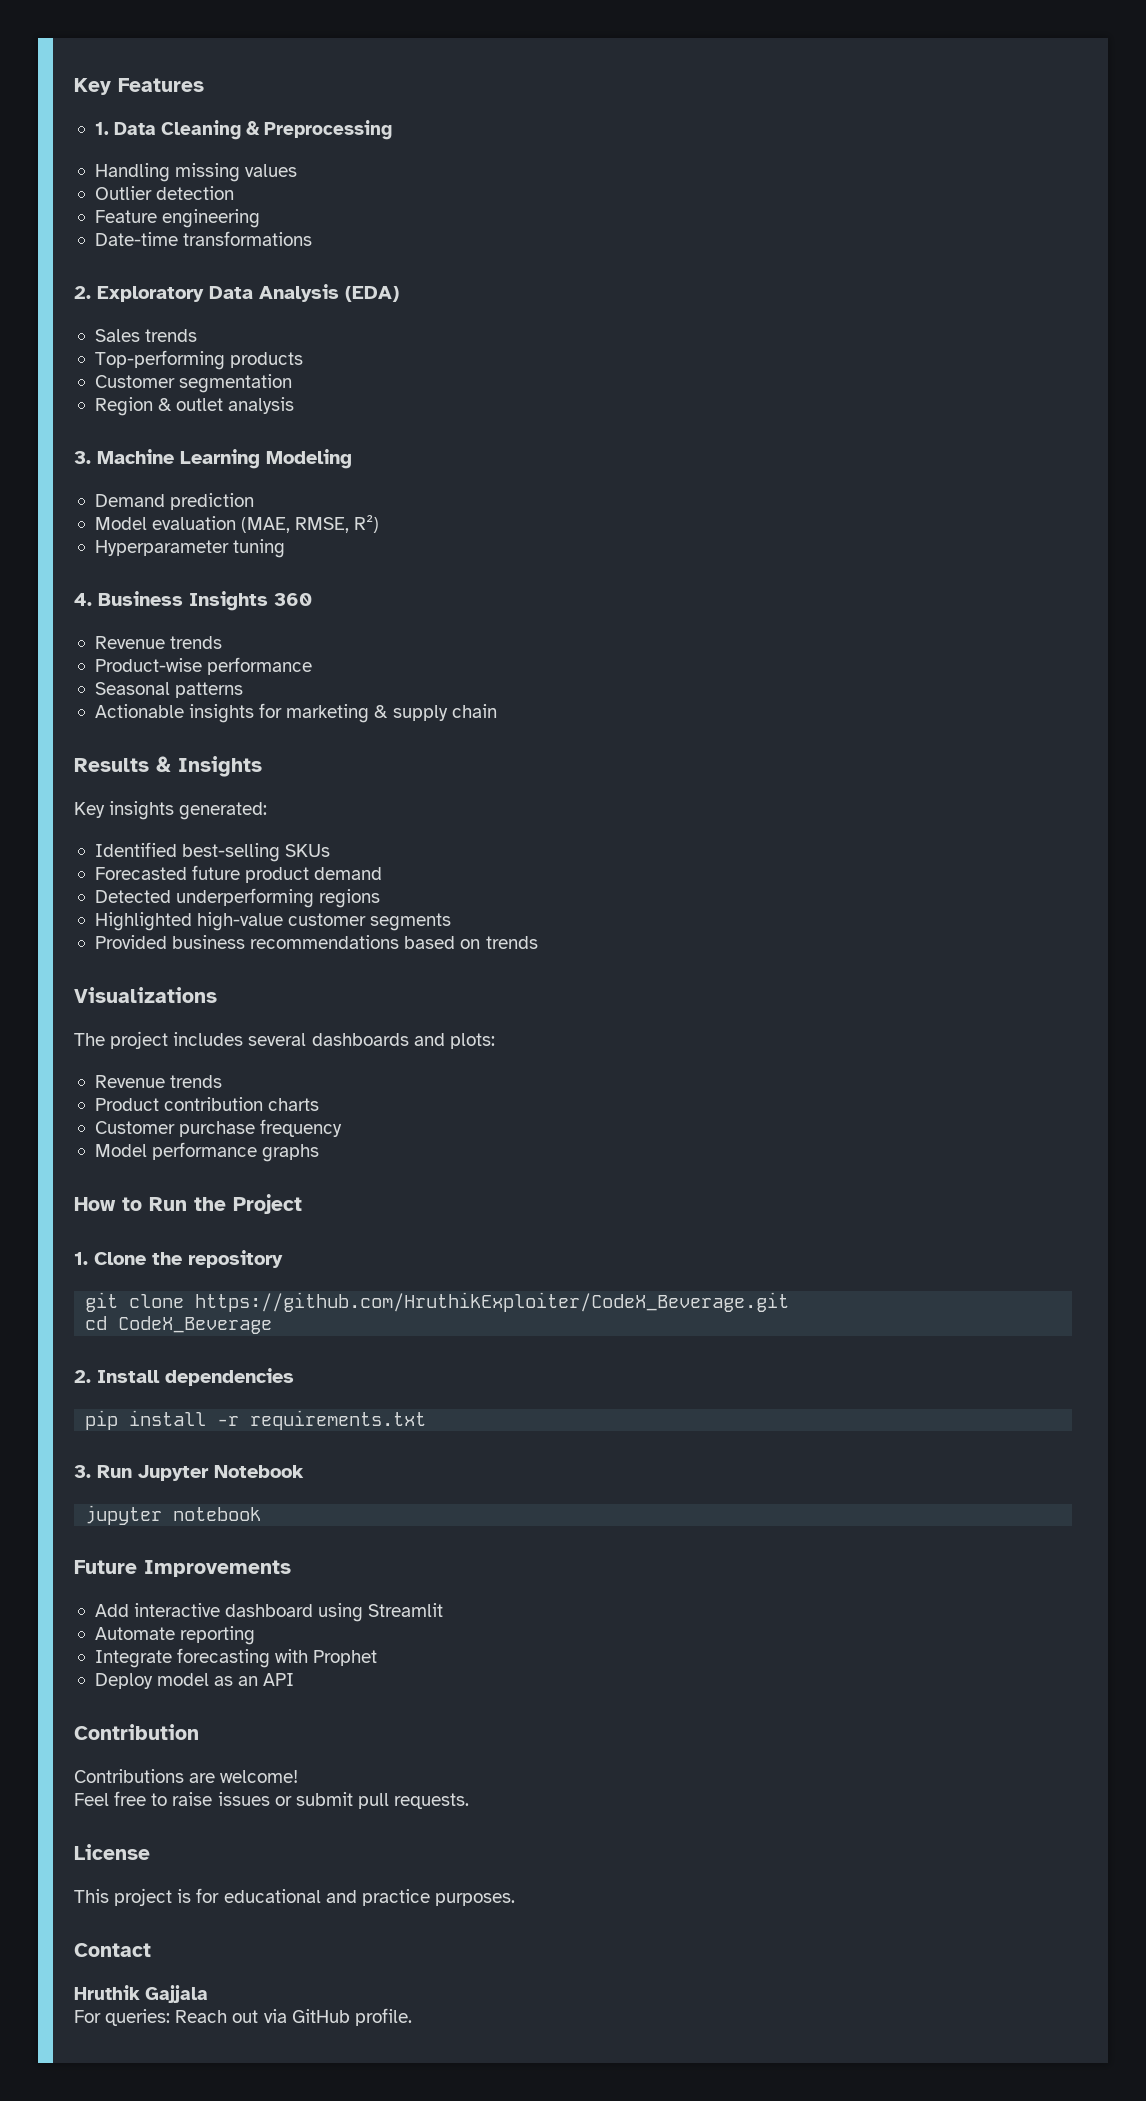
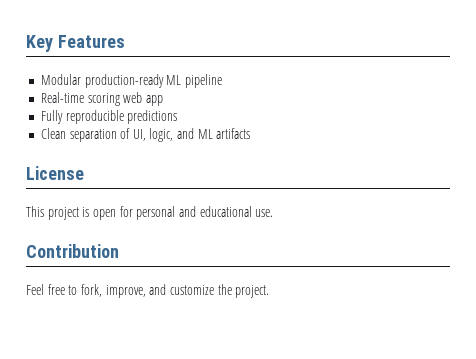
[94,120,393,140] [94,163,298,182] [94,186,235,200] [94,209,261,228] [94,231,313,246] [74,284,399,302] [94,329,198,342] [94,350,304,370] [94,374,293,393] [94,397,295,416] [74,449,352,469] [94,493,255,510] [94,515,380,533] [94,539,286,558] [74,591,312,611] [94,636,223,649] [94,657,313,675] [94,682,244,698] [94,703,497,723] [74,756,262,777] [74,801,268,820] [94,842,331,862] [94,865,383,883] [94,888,381,908] [94,912,452,931] [94,935,538,949] [74,987,217,1003] [74,1031,495,1049] [94,1075,223,1088] [94,1097,320,1111] [94,1119,343,1137] [94,1142,320,1162] [74,1194,302,1214] [74,1250,283,1268] [85,1292,790,1312] [85,1316,273,1334] [74,1368,294,1386] [85,1410,427,1430] [74,1465,304,1481] [85,1505,262,1525] [74,1560,291,1577] [94,1603,444,1622] [94,1626,256,1645] [94,1648,378,1668] [94,1673,295,1689] [74,1724,199,1740] [74,1769,299,1783] [74,1791,470,1809] [74,1844,150,1860] [74,1888,515,1906] [74,1943,151,1957] [74,1985,209,2003] [74,2008,412,2026] 1. Data Cleaning & Preprocessing // Handling missing values // Outlier detection // Feature engineering // Date-time transformations // 2. Exploratory Data Analysis (EDA) // Sales trends // Top-performing products // Customer segmentation // Region & outlet analysis // 3. Machine Learning Modeling // Demand prediction // Model evaluation (MAE, RMSE, R²) // Hyperparameter tuning // 4. Business Insights 360 // Revenue trends // Product-wise performance // Seasonal patterns // Actionable insights for marketing & supply chain // Results & Insights // Key insights generated: // Identified best-selling SKUs // Forecasted future product demand // Detected underperforming regions // Highlighted high-value customer segments // Provided business recommendations based on trends // Visualizations // The project includes several dashboards and plots: // Revenue trends // Product contribution charts // Customer purchase frequency // Model performance graphs // How to Run the Project // 1. Clone the repository // git clone https://github.com/HruthikExploiter/CodeX_Beverage.git // cd CodeX_Beverage // 2. Install dependencies // pip install -r requirements.txt // 3. Run Jupyter Notebook // jupyter notebook // Future Improvements // Add interactive dashboard using Streamlit // Automate reporting // Integrate forecasting with Prophet // Deploy model as an API // Contribution // Contributions are welcome! // Feel free to raise issues or submit pull requests. // License // This project is for educational and practice purposes. // Contact // Hruthik Gajjala // For queries: Reach out via GitHub profile. -> [40,74,222,88] [40,92,163,106] [40,110,178,124] [40,128,251,142] [26,166,84,180] [26,206,274,220] [26,244,119,258] [26,284,270,298] Modular production-ready ML pipeline // Real-time scoring web app // Fully reproducible predictions // Clean separation of UI, logic, and ML artifacts // License // This project is open for personal and educational use. // Contribution // Feel free to fork, improve, and customize the project.

